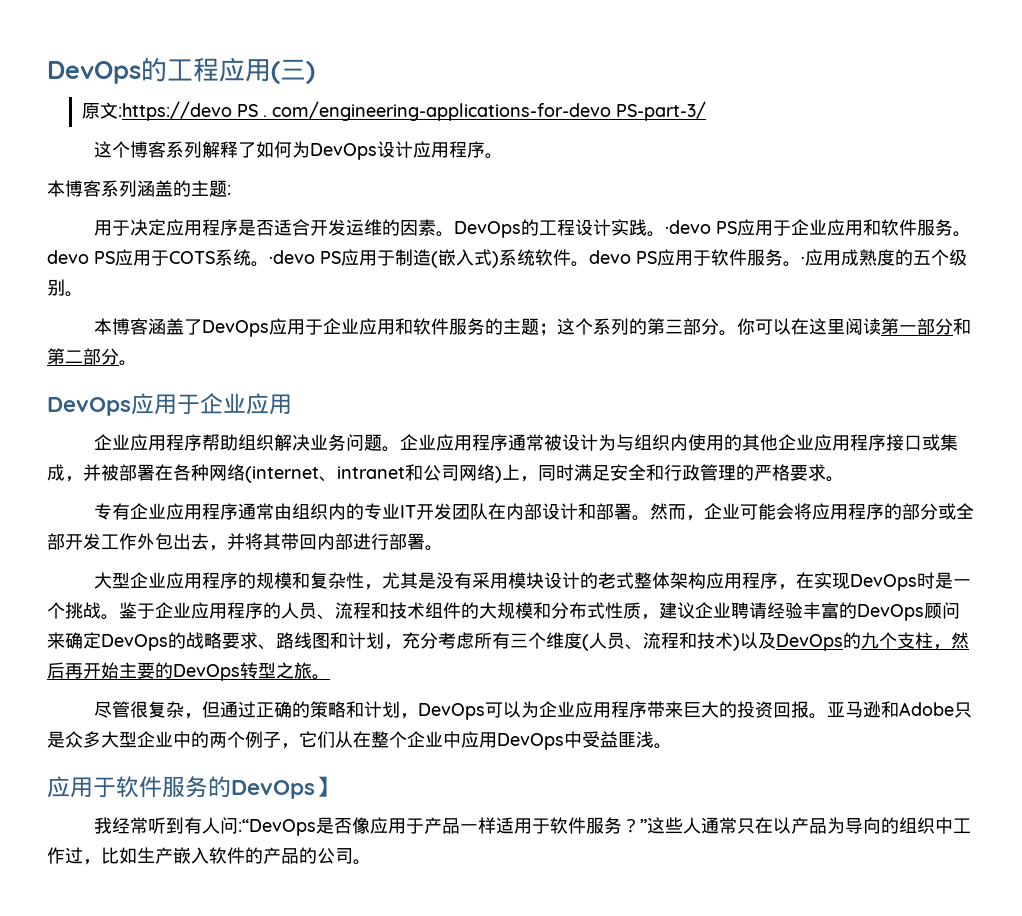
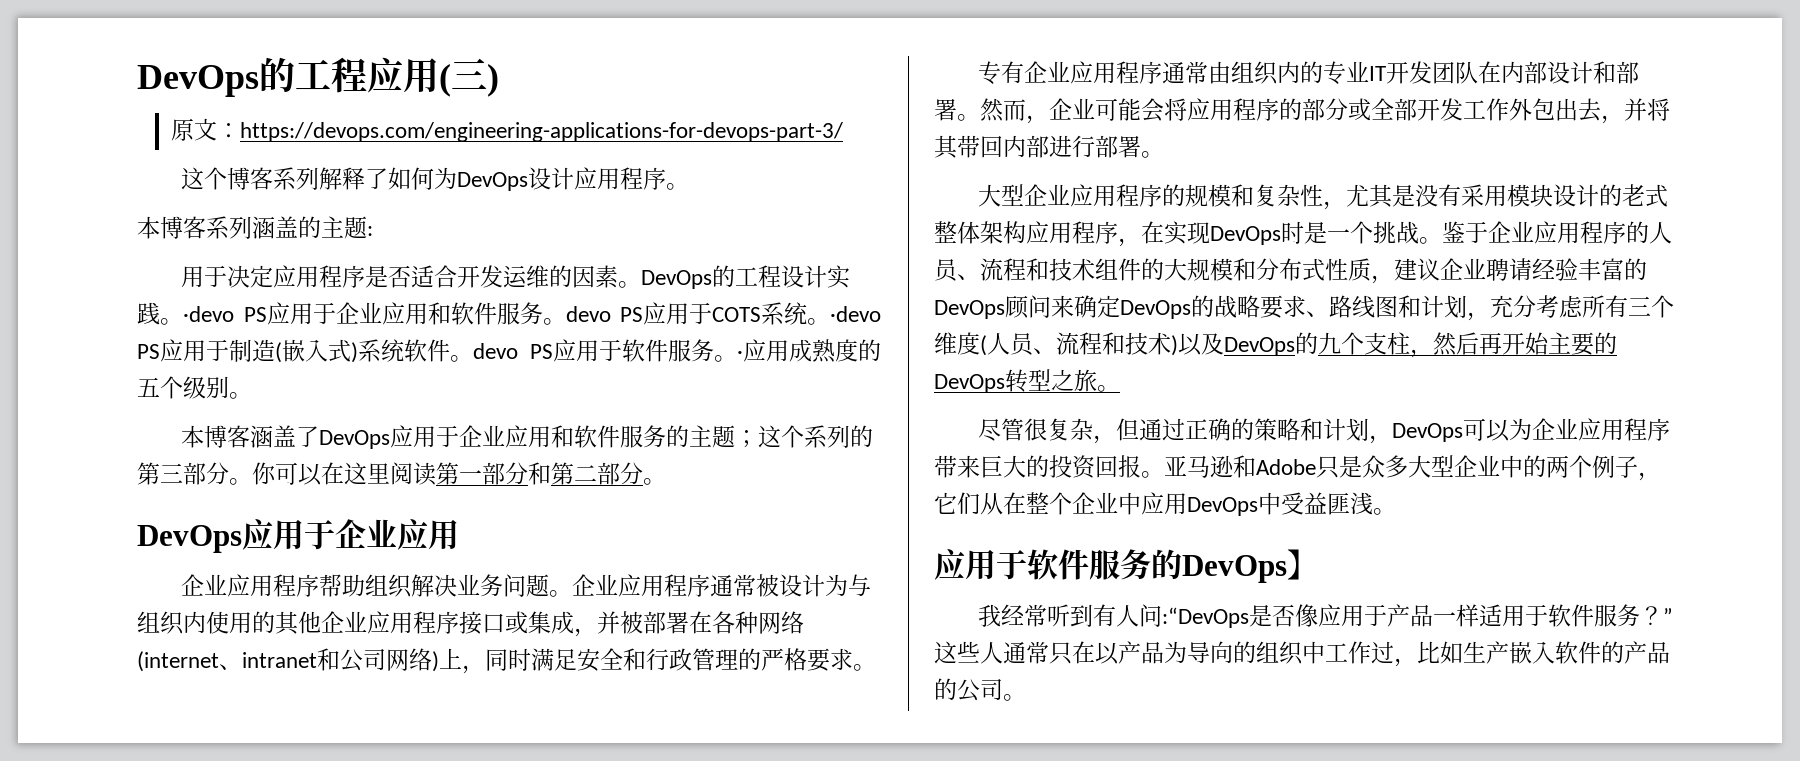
[118,101,707,121] :https://devo PS . com/engineering-applications-for-devo PS-part-3/ -> [217,122,844,142] ：https://devops.com/engineering-applications-for-devops-part-3/

